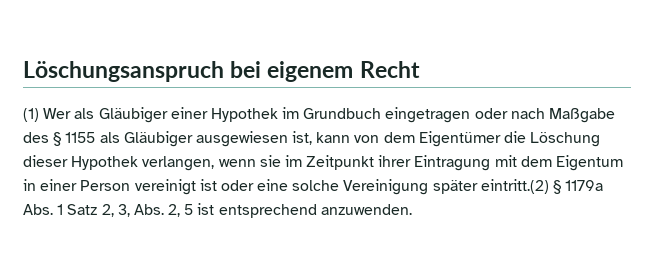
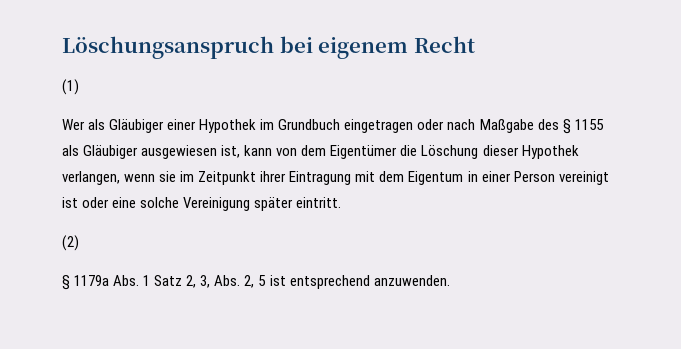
(39, 115) none -> (79, 87) //
[480,179,549,194] eintritt.(2) -> [296,197,342,208] [62,235,79,251] eintritt. // (2) //

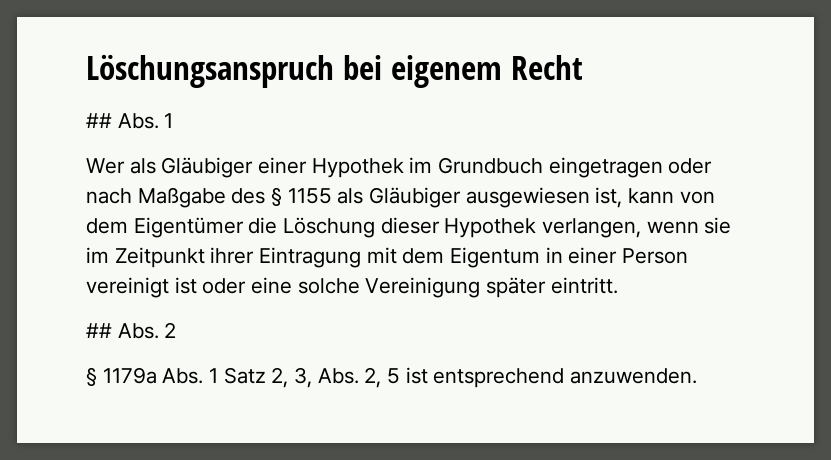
[62,79,79,95] (1) -> [86,113,174,129] ## Abs. 1
[62,235,79,251] (2) -> [86,322,177,339] ## Abs. 2

